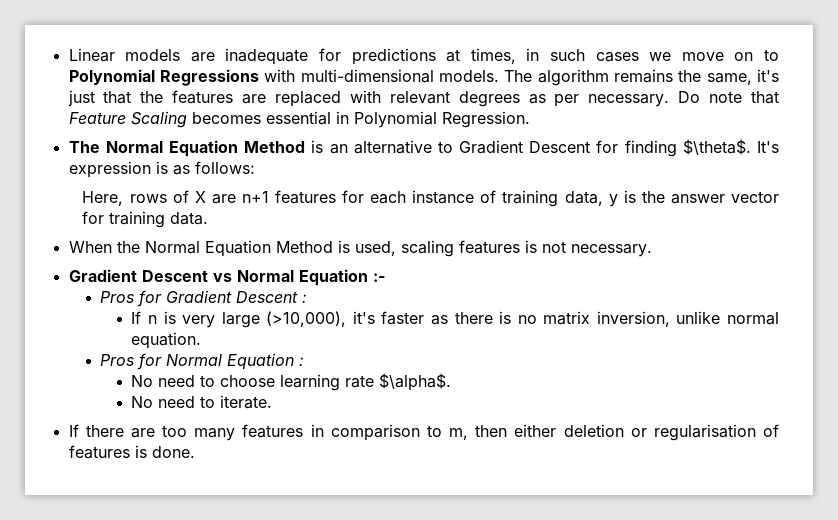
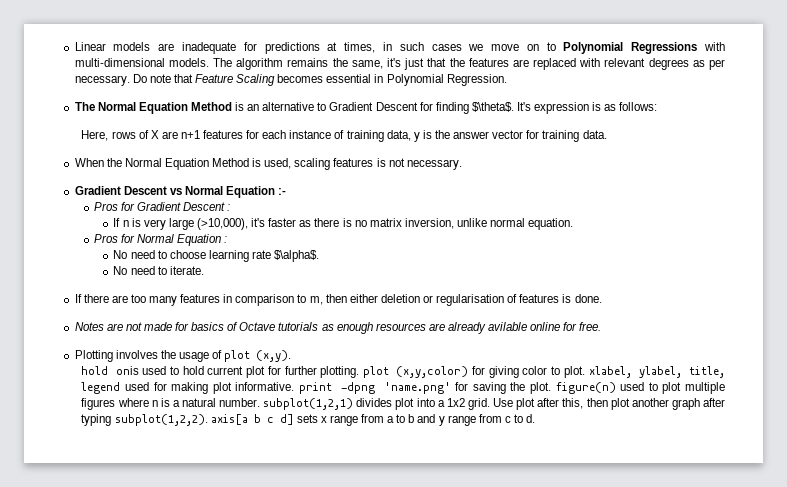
(195, 452) none -> [74,322,602,334] [74,350,292,362] [81,366,726,378] [81,382,726,394] [81,398,725,410] [81,414,536,426] // Notes are not made for basics of Octave tutorials as enough resources are already avilable online for free. // Plotting involves the usage of plot (x,y). // hold onis used to hold current plot for further plotting. plot (x,y,color) for giving color to plot. xlabel, ylabel, title, legend used for making plot informative. print -dpng 'name.png' for saving the plot. figure(n) used to plot multiple figures where n is a natural number. subplot(1,2,1) divides plot into a 1x2 grid. Use plot after this, then plot another graph after typing subplot(1,2,2). axis[a b c d] sets x range from a to b and y range from c to d.

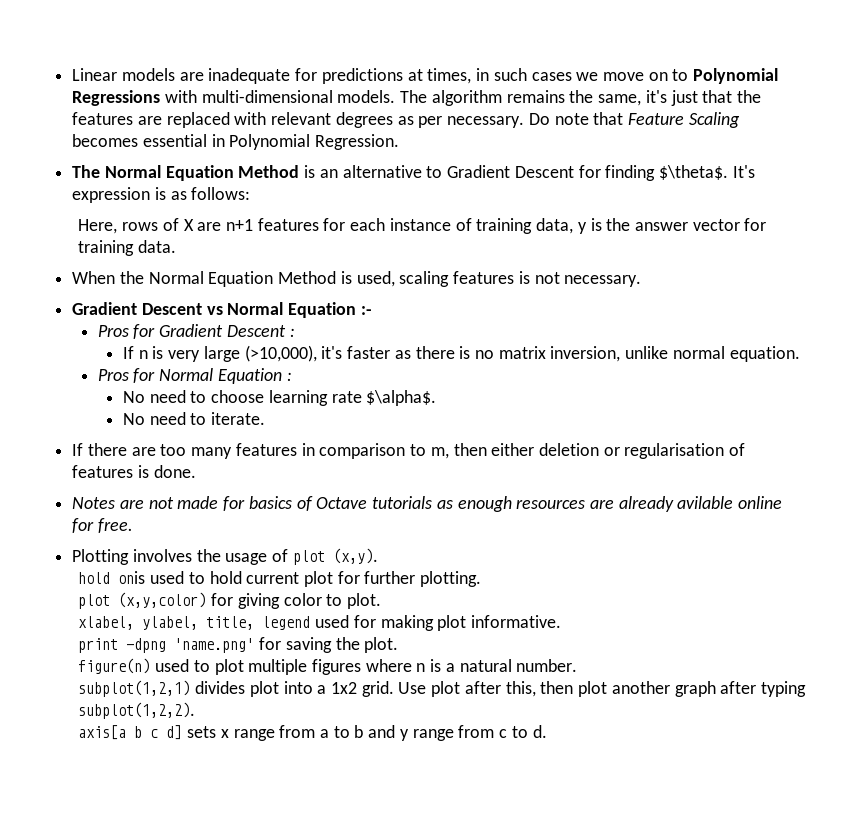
(360, 372) none -> (482, 579) //
(585, 372) none -> (381, 601) //
(295, 386) none -> (561, 621) //
(552, 388) none -> (399, 645) //
(261, 402) none -> (578, 665) //
(208, 420) none -> (196, 710) //

